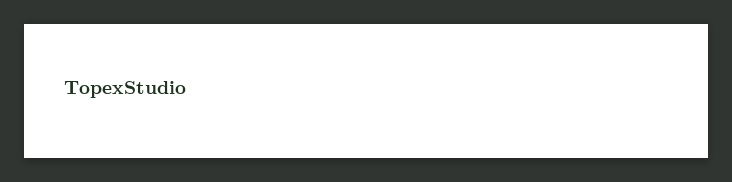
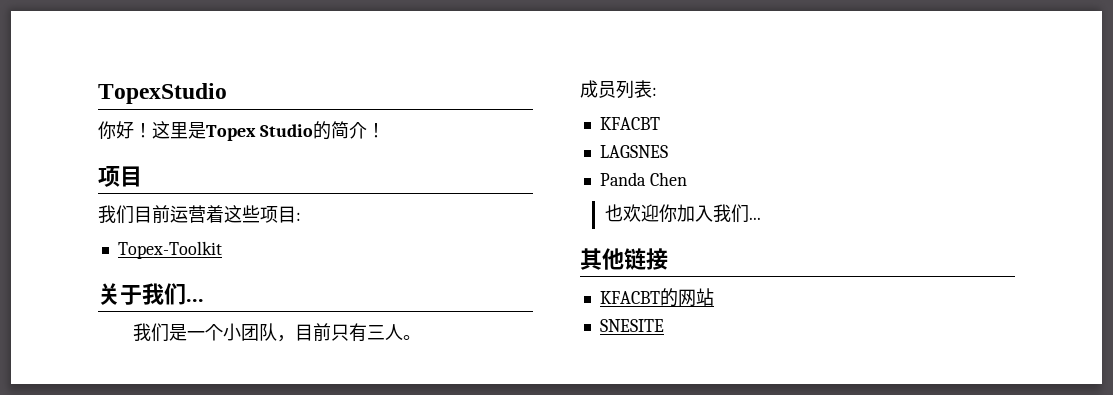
(186, 89) none -> [98,121,385,141] [98,166,142,187] [98,205,301,224] [117,241,222,259] [98,283,204,305] [133,323,422,342] [580,80,657,99] [599,117,660,130] [599,145,668,158] [599,172,687,186] [605,204,762,223] [580,248,668,270] [599,288,714,307] [599,319,664,332] // 你好！这里是Topex Studio的简介！ // 项目 // 我们目前运营着这些项目: // Topex-Toolkit // 关于我们... // 我们是一个小团队，目前只有三人。 // 成员列表: // KFACBT // LAGSNES // Panda Chen // 也欢迎你加入我们... // 其他链接 // KFACBT的网站 // SNESITE

